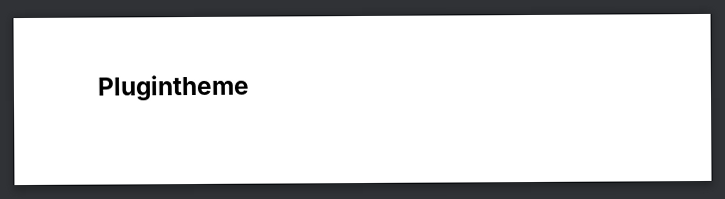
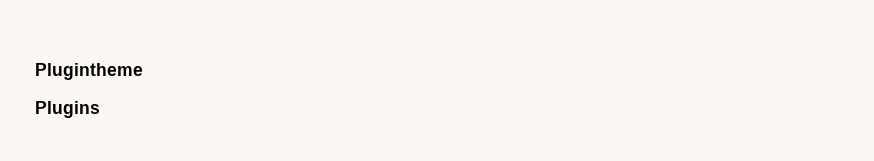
(249, 87) none -> [35,101,100,118] // Plugins

